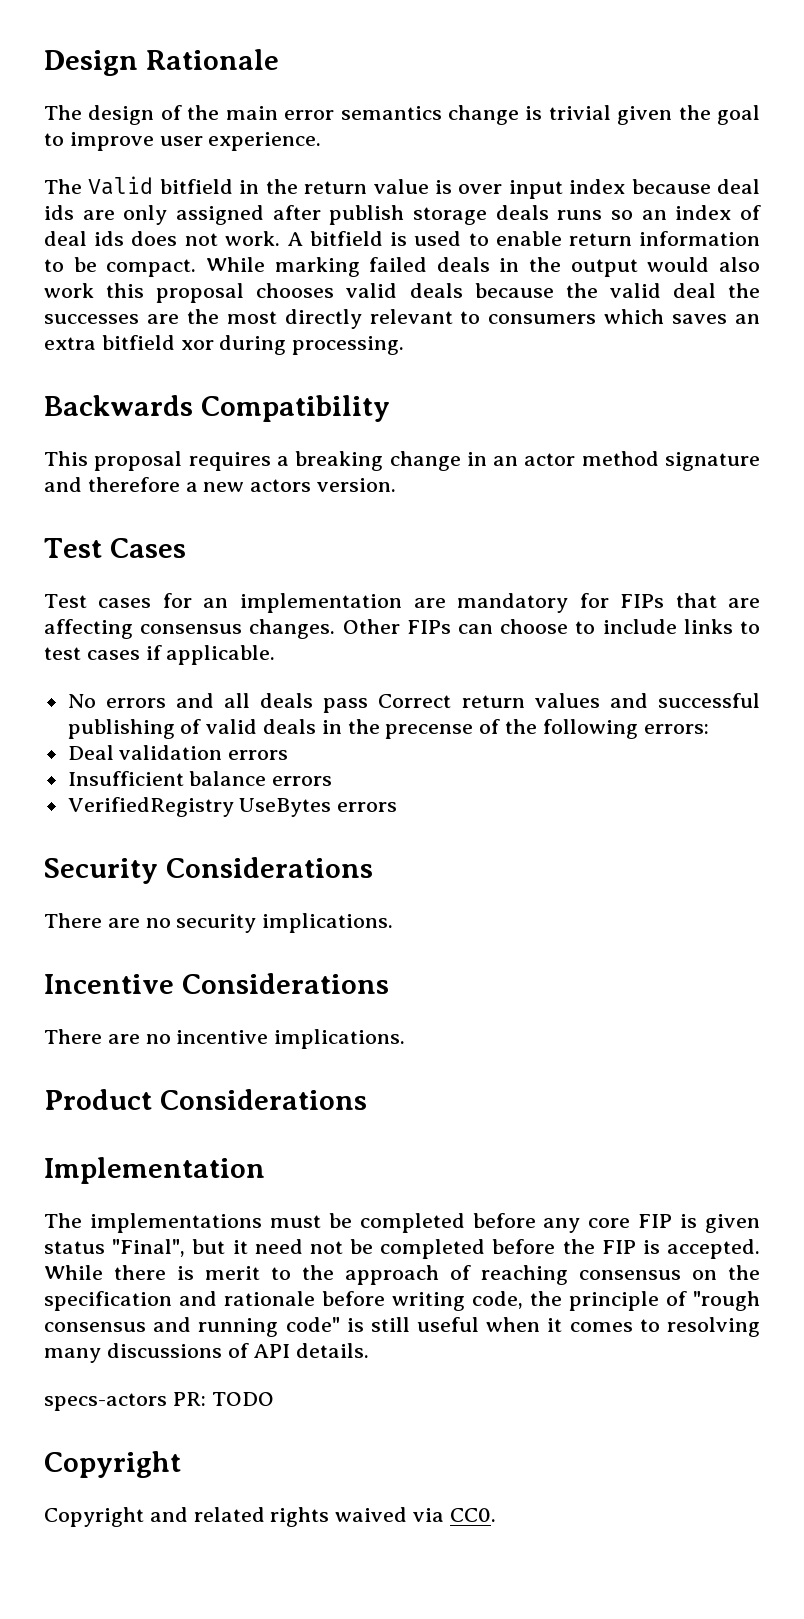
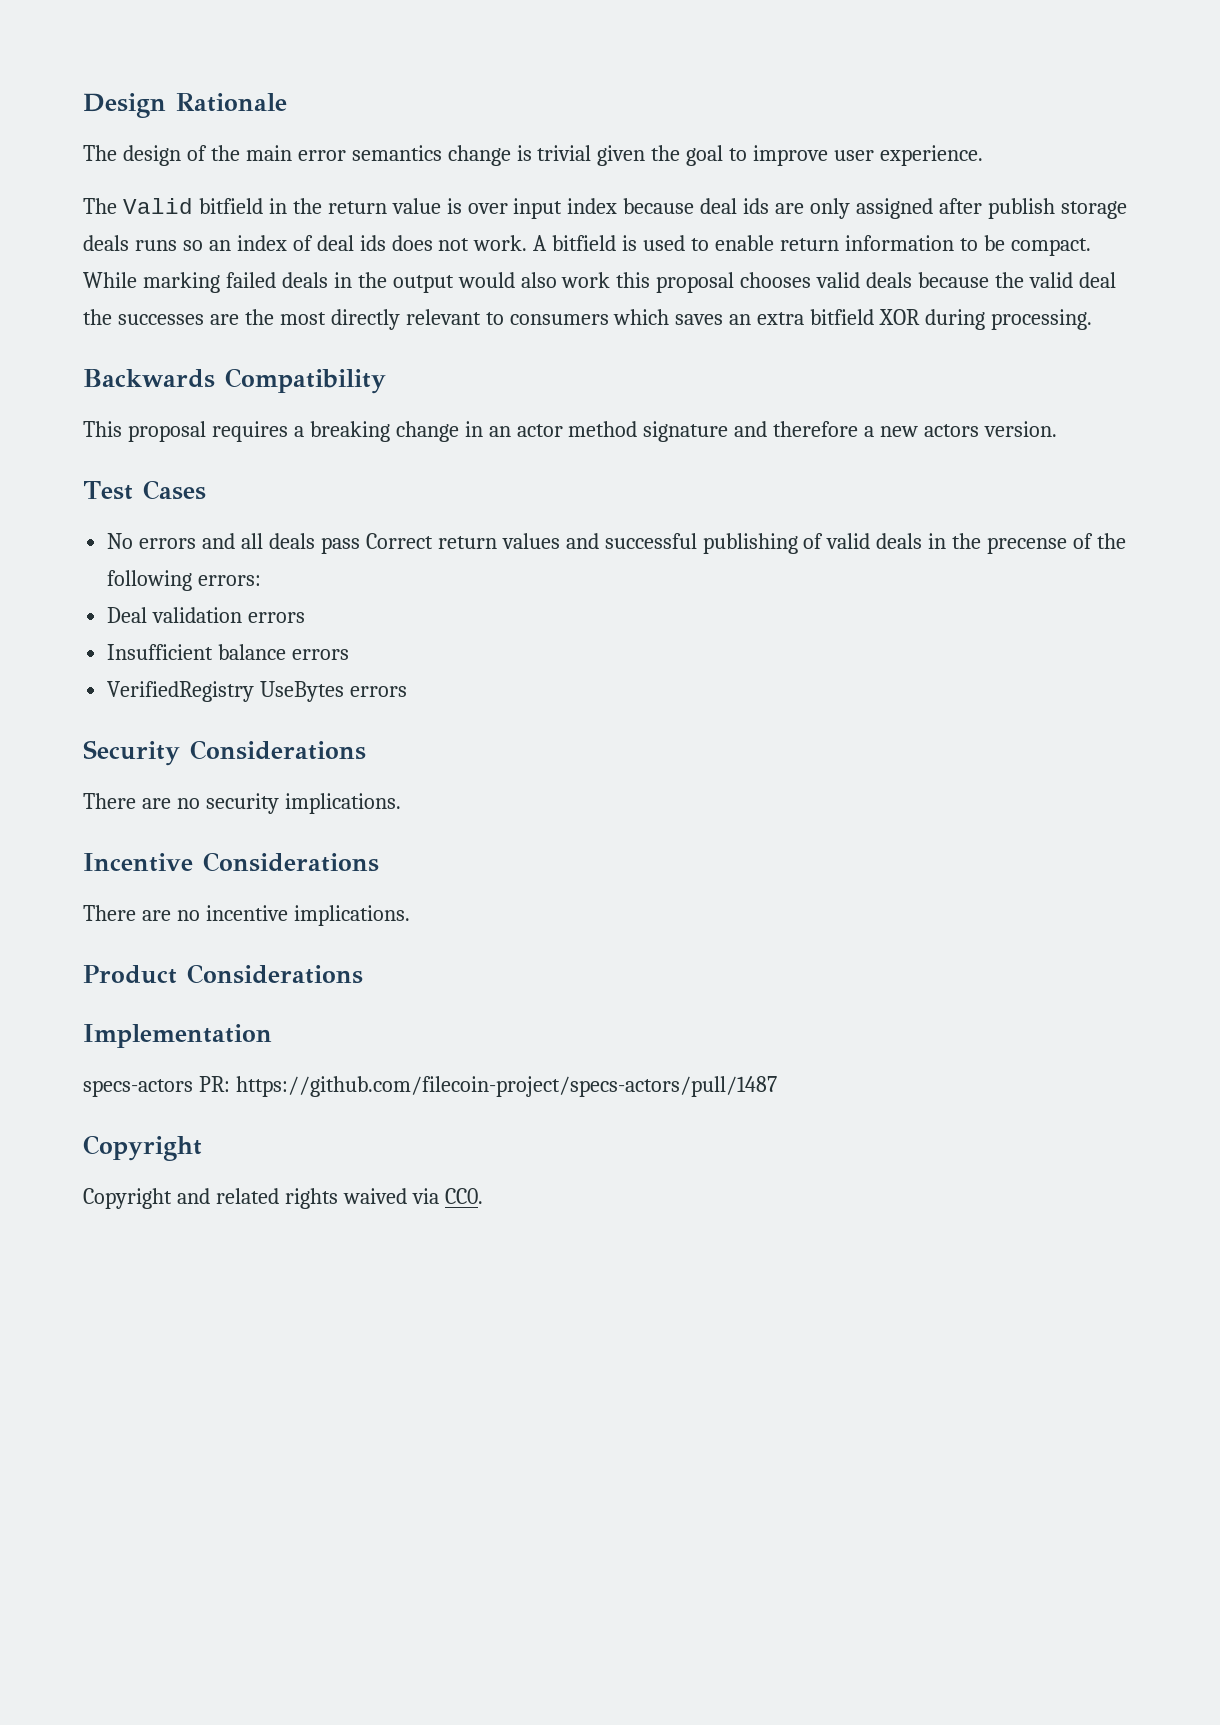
[180,340,214,350] xor -> [879,309,921,325] XOR
[44,593,760,613] [44,619,761,639] [44,645,276,665] // Test cases for an implementation are mandatory for FIPs that are affecting consensus changes. Other FIPs can choose to include links to test cases if applicable. -> (206, 490) none
[44,1213,760,1233] [44,1239,760,1259] [44,1265,760,1285] [44,1291,760,1311] [44,1317,760,1337] [44,1343,370,1363] // The implementations must be completed before any core FIP is given status "Final", but it need not be completed before the FIP is accepted. While there is merit to the approach of reaching consensus on the specification and rationale before writing code, the principle of "rough consensus and running code" is still useful when it comes to resolving many discussions of API details. -> (272, 1036) none
[211,1392,274,1406] TODO -> [235,1076,777,1097] https://github.com/filecoin-project/specs-actors/pull/1487

